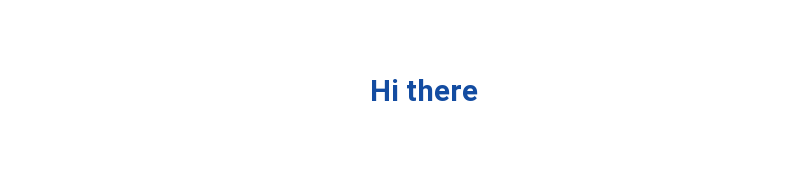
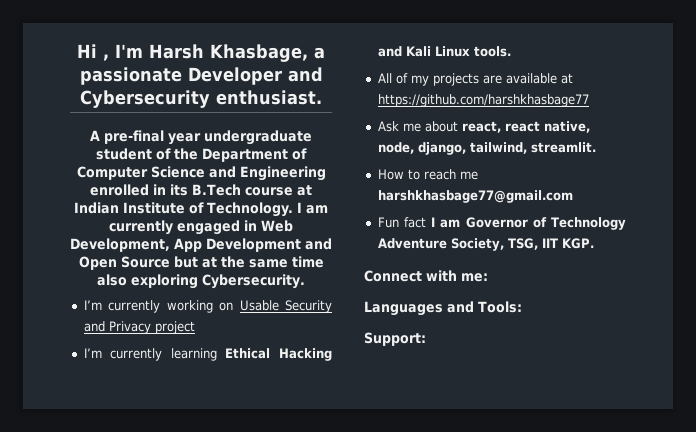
[406,79,479,101] there -> [103,44,325,62] [79,67,323,85] [80,90,322,108] [90,130,312,145] [96,148,307,162] [76,166,326,181] [90,184,312,196] [73,202,329,217] [109,220,293,235] [70,238,332,252] [78,256,324,270] [97,274,306,289] [83,300,332,313] [83,321,195,334] [83,348,332,361] [377,46,511,57] [377,73,573,86] [377,94,589,107] [377,121,590,133] [377,142,596,155] [377,169,478,180] [377,190,573,203] [377,217,627,230] [377,238,594,251] [364,270,488,282] [364,301,522,316] [364,332,426,346] , I'm Harsh Khasbage, a passionate Developer and Cybersecurity enthusiast. // A pre-final year undergraduate student of the Department of Computer Science and Engineering enrolled in its B.Tech course at Indian Institute of Technology. I am currently engaged in Web Development, App Development and Open Source but at the same time also exploring Cybersecurity. // I’m currently working on Usable Security and Privacy project // I’m currently learning Ethical Hacking and Kali Linux tools. // All of my projects are available at https://github.com/harshkhasbage77 // Ask me about react, react native, node, django, tailwind, streamlit. // How to reach me harshkhasbage77@gmail.com // Fun fact I am Governor of Technology Adventure Society, TSG, IIT KGP. // Connect with me: // Languages and Tools: // Support:

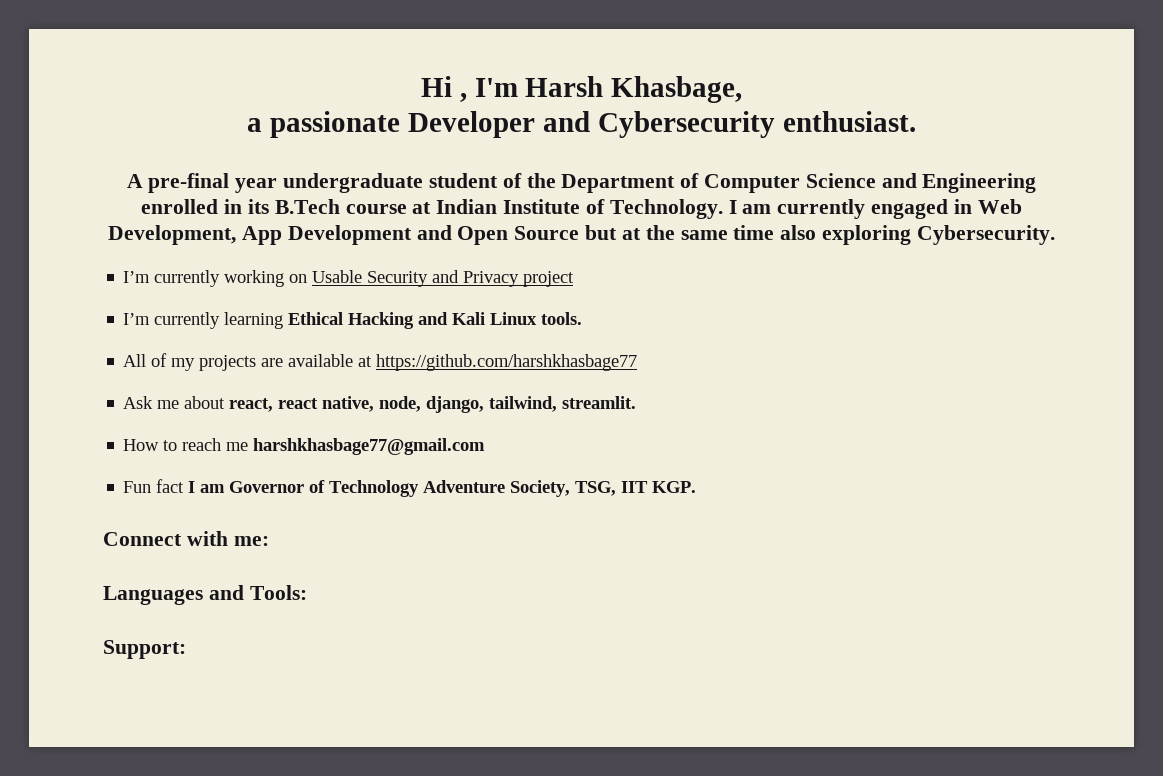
(308, 53) none -> (743, 89) //

